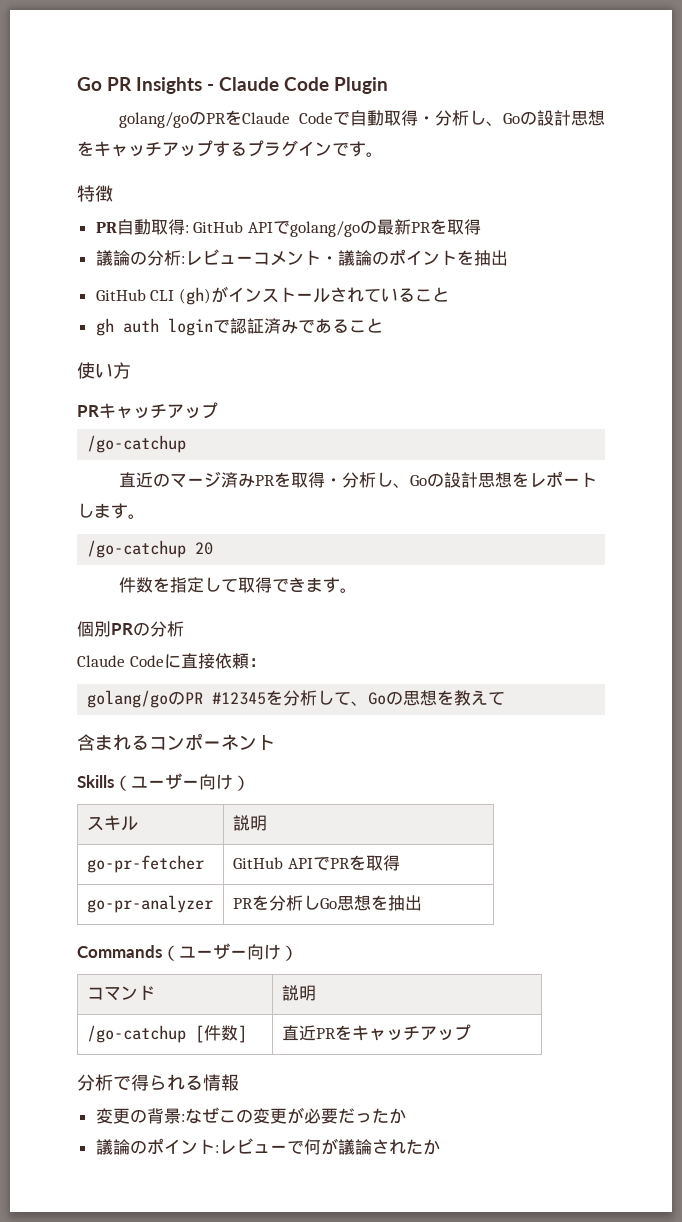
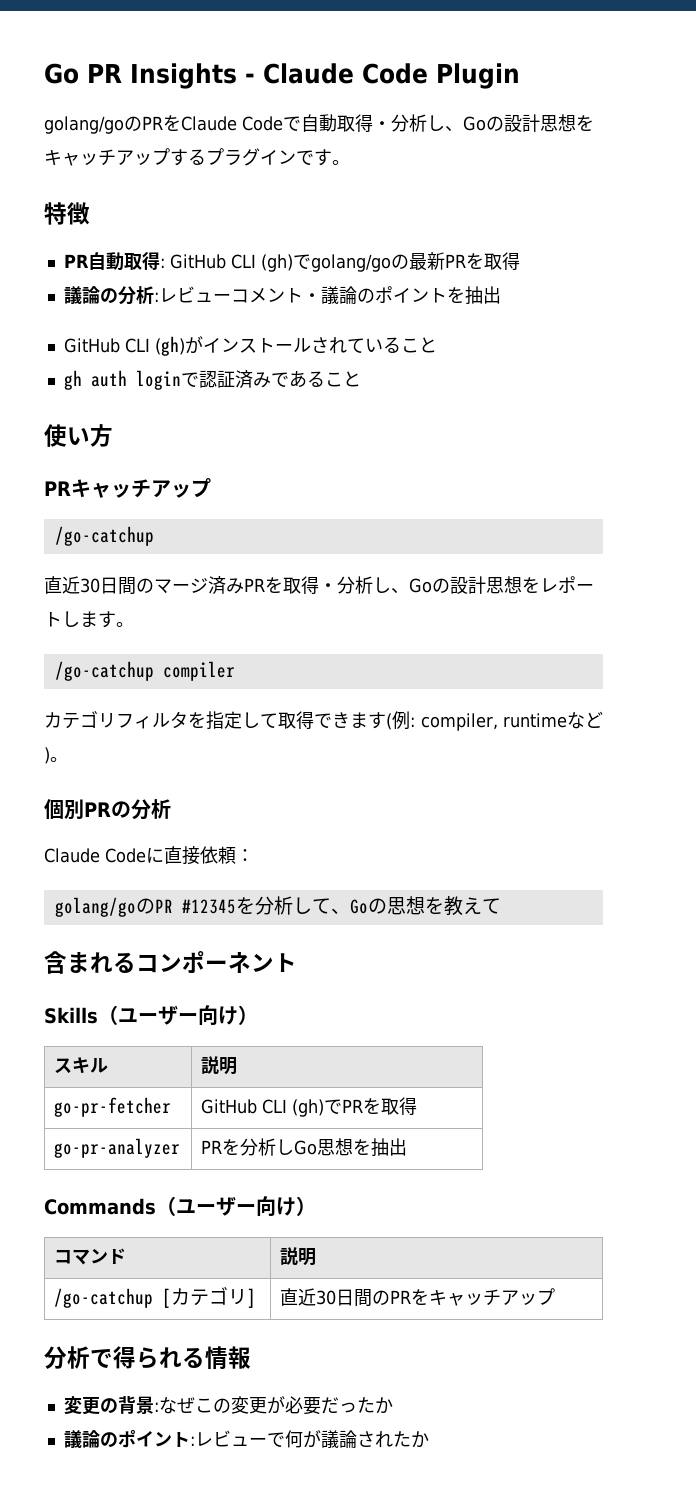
[247,222,273,233] API -> [230,254,293,272] CLI (gh)
(154, 480) none -> [80,577,136,595] 30日間
[195,542,214,555] [119,577,154,593] 20 // 件数 -> [162,661,235,681] [44,711,188,729] compiler // カテゴリフィルタ
(341, 585) none -> [386,711,603,731] [44,747,50,764] (例: compiler, runtimeなど)
[287,858,313,869] API -> [262,1099,325,1117] CLI (gh)
[203,1025,238,1041] 件数 -> [171,1287,248,1306] カテゴリ
(316, 1033) none -> [316,1289,391,1307] 30日間の

